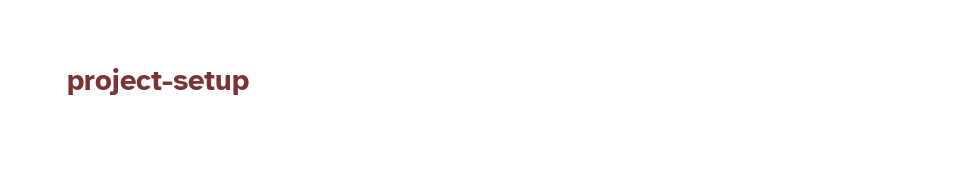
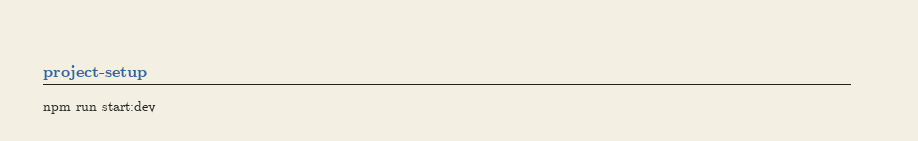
(249, 81) none -> [43,101,156,114] // npm run start:dev

